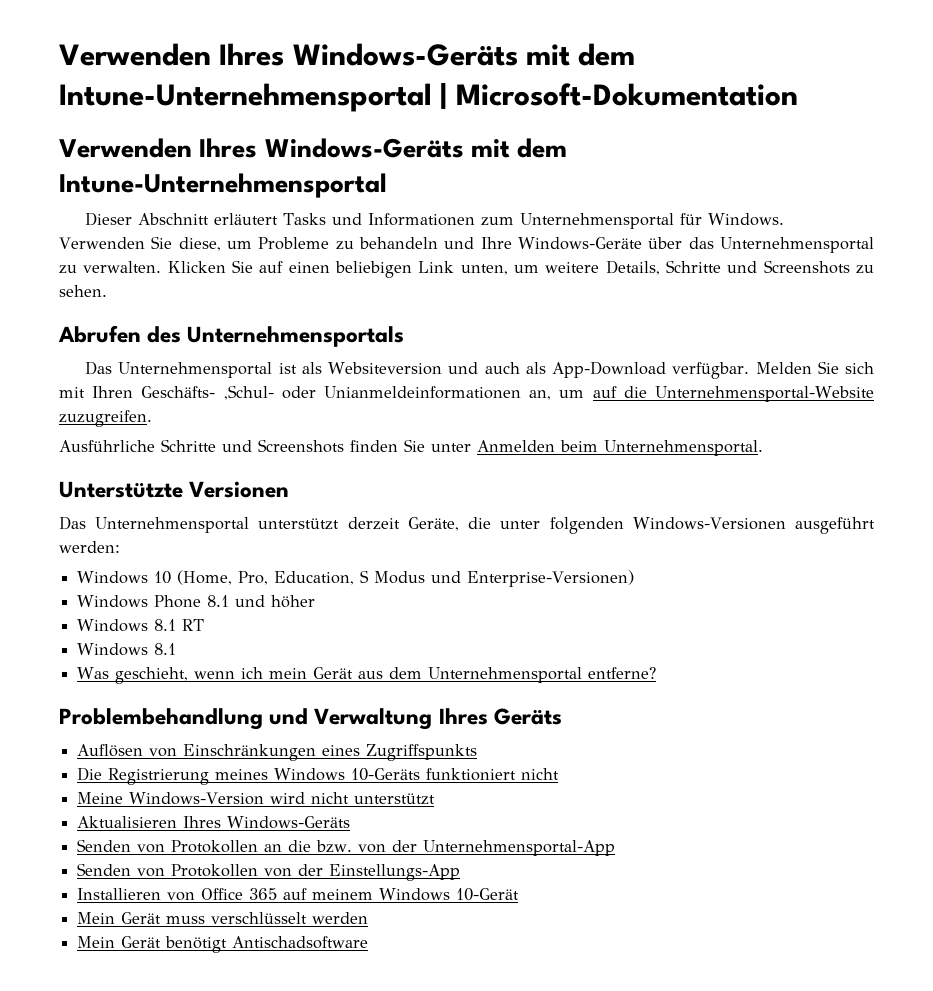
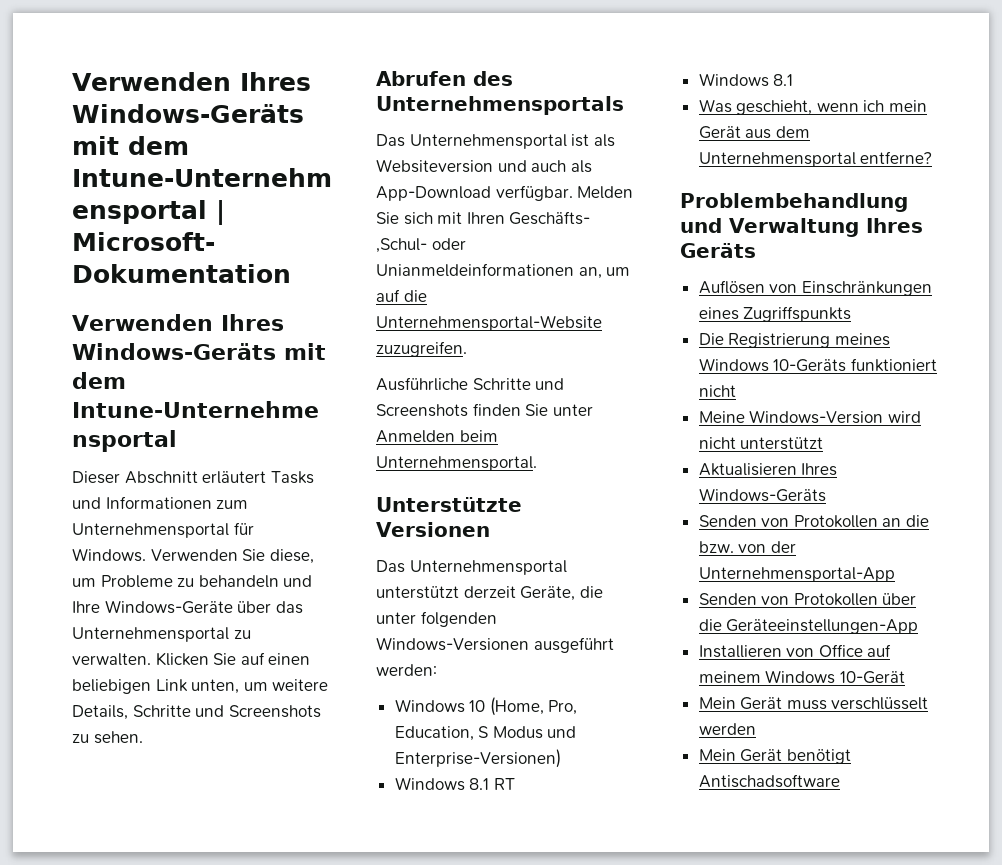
[77,595,316,608] // Windows Phone 8.1 und höher -> (561, 758) none
[264,864,461,881] von der Einstellungs-App -> [882,593,917,605] [698,619,919,634] über die Geräteeinstellungen-App
[249,888,278,900] 365 -> (863, 650) none

